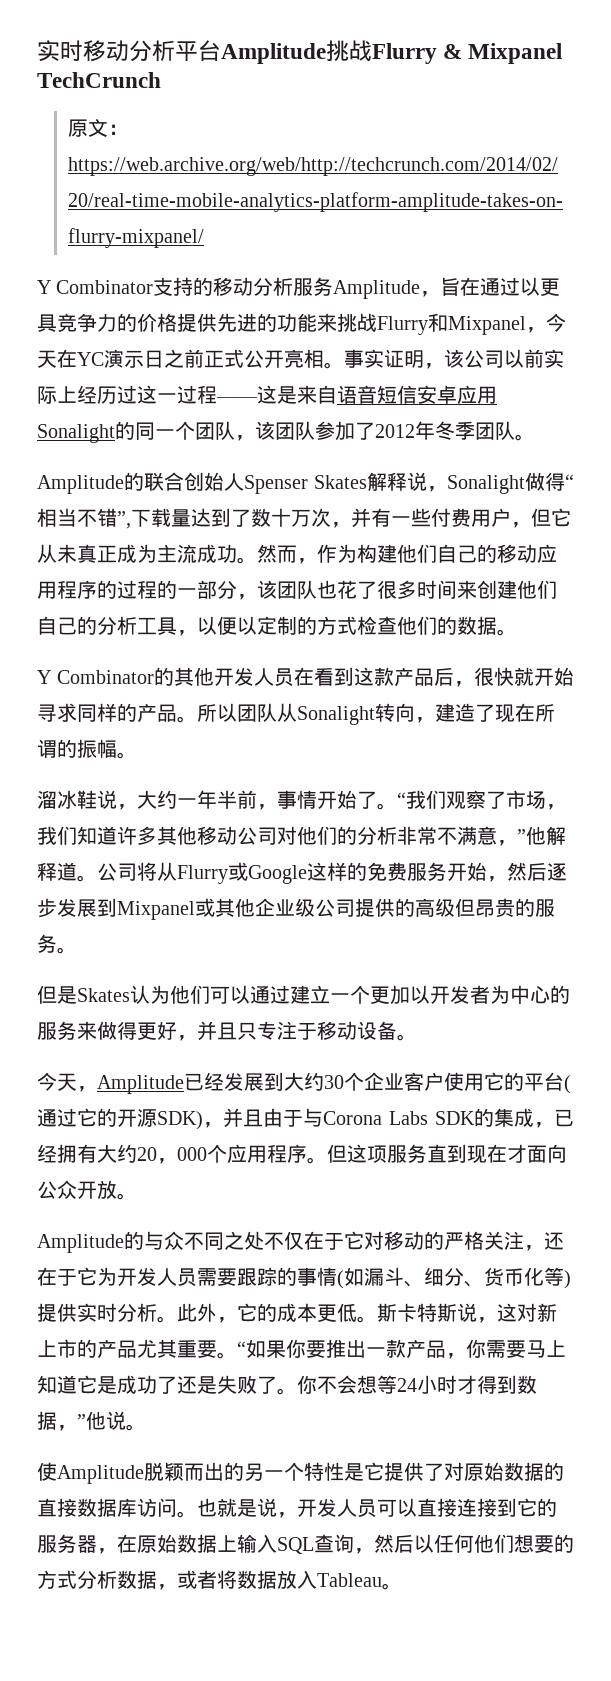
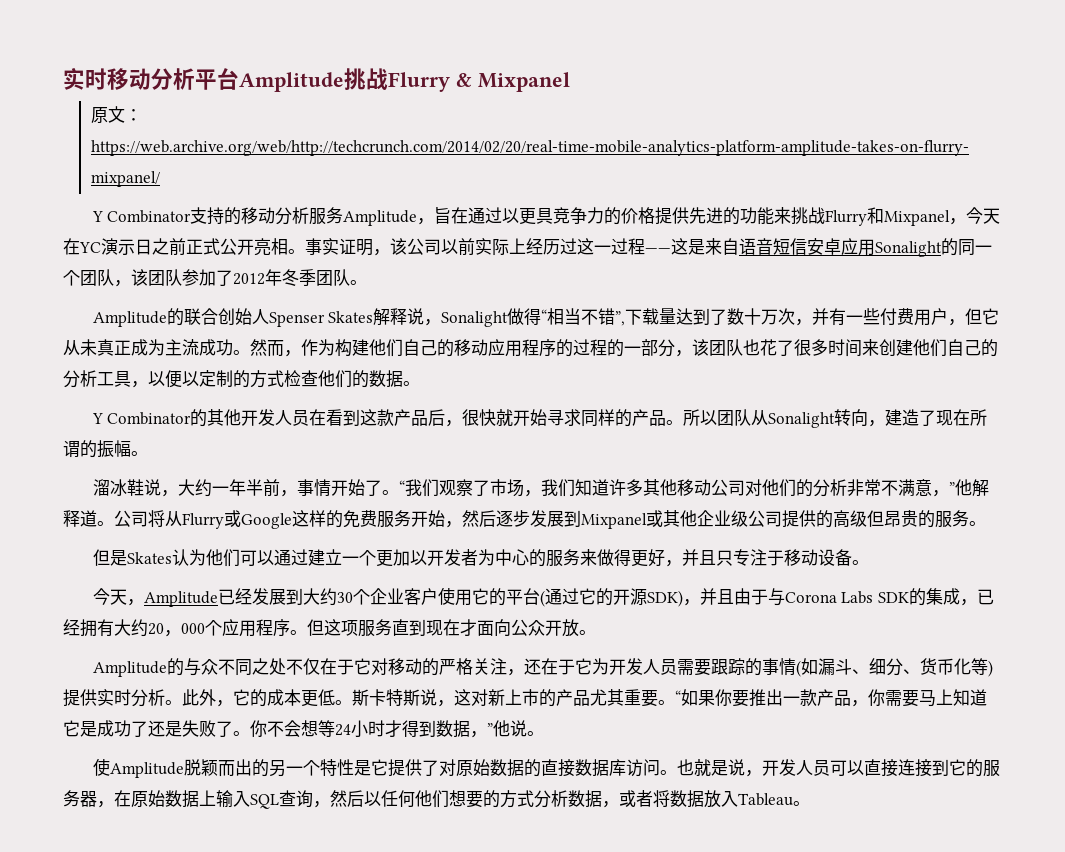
[37,72,161,88] TechCrunch -> (570, 82) none

